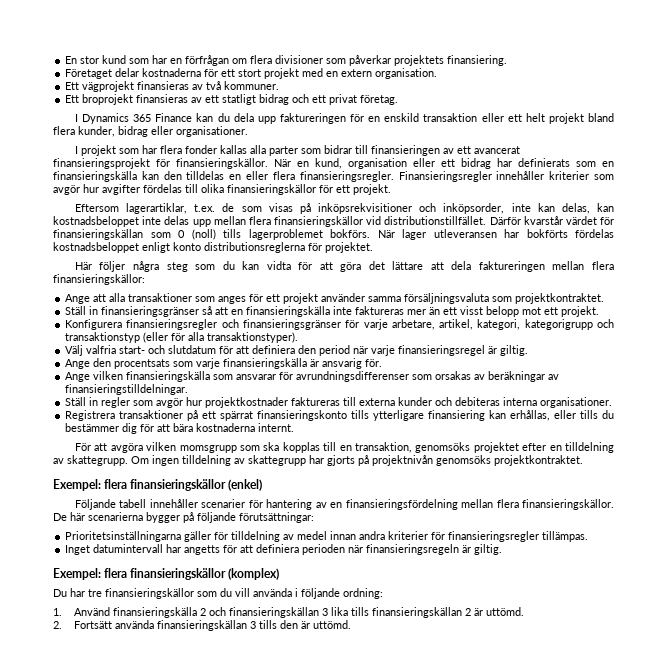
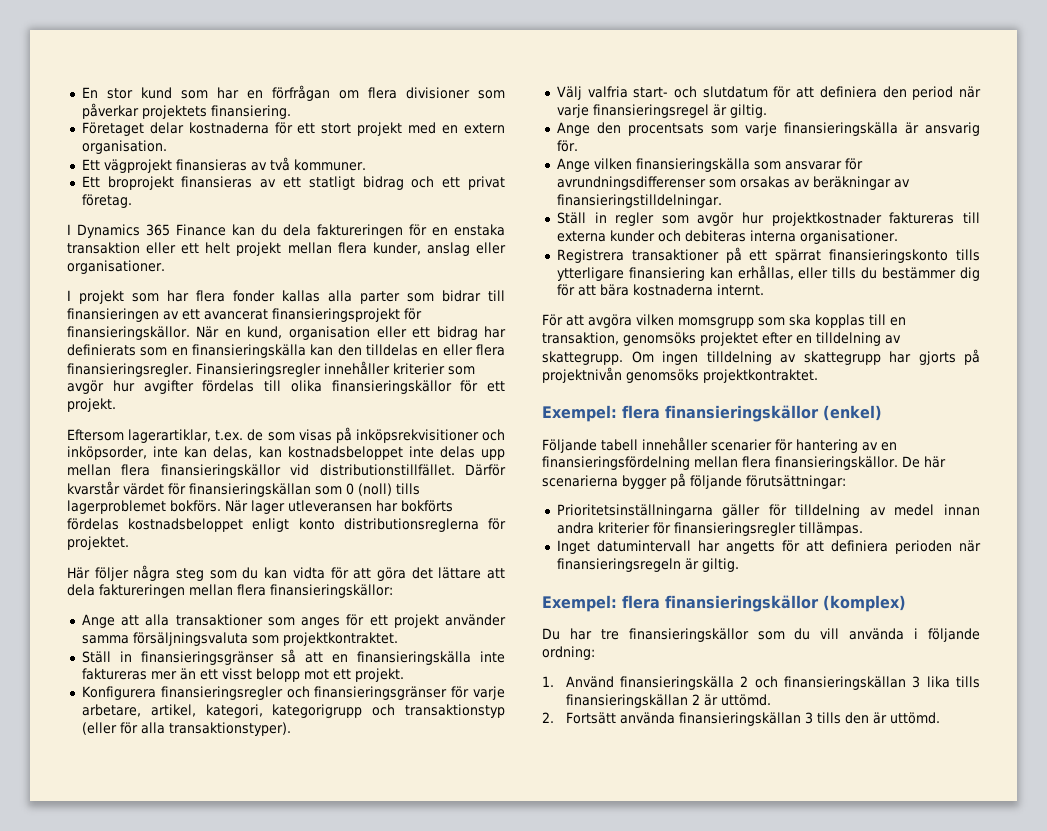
[257,116,276,124] upp -> (311, 230) none
[384,113,420,122] enskild -> [454,224,505,236] enstaka
[587,113,614,122] bland -> [287,242,332,254] mellan
[118,126,148,137] bidrag -> [426,242,470,256] anslag

